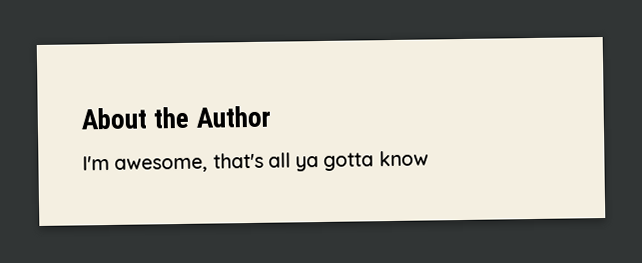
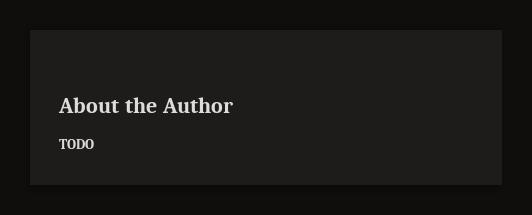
[82,150,429,173] I'm awesome, that's all ya gotta know -> [59,139,94,149] TODO

